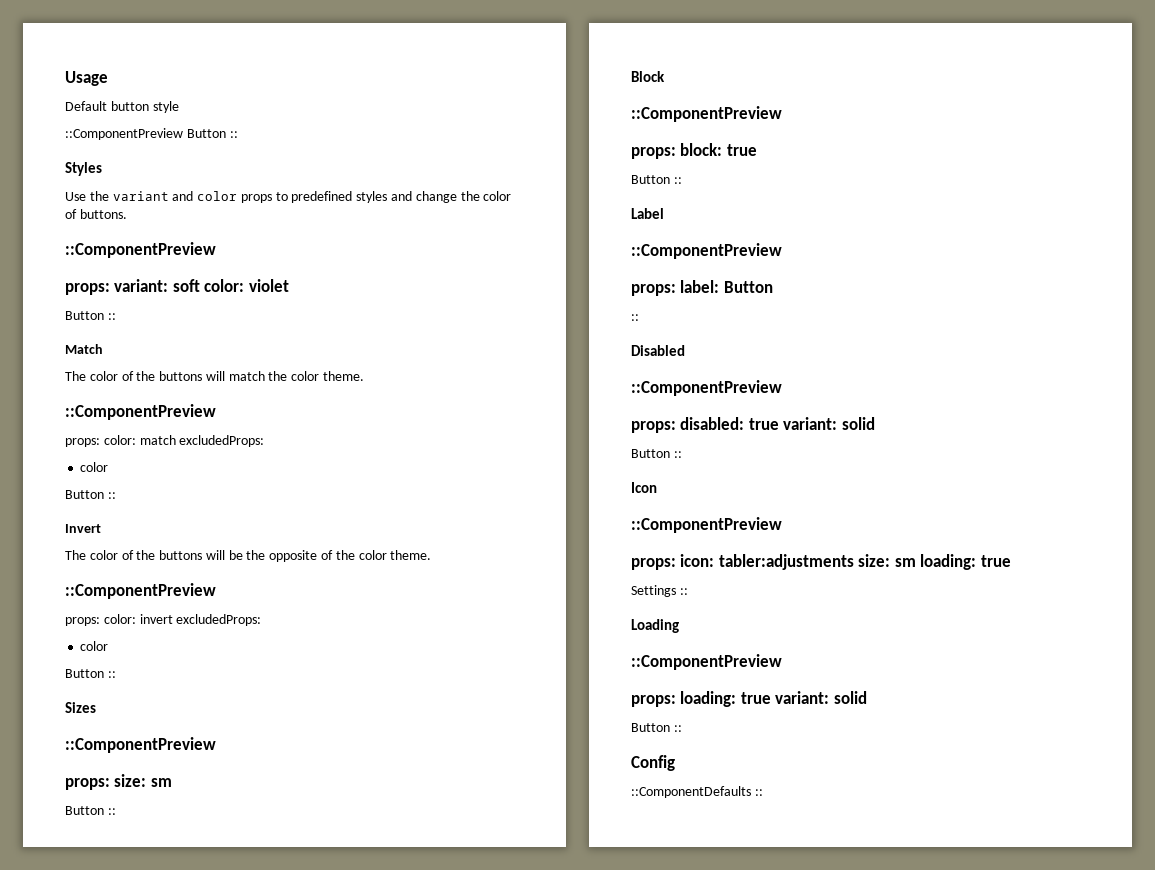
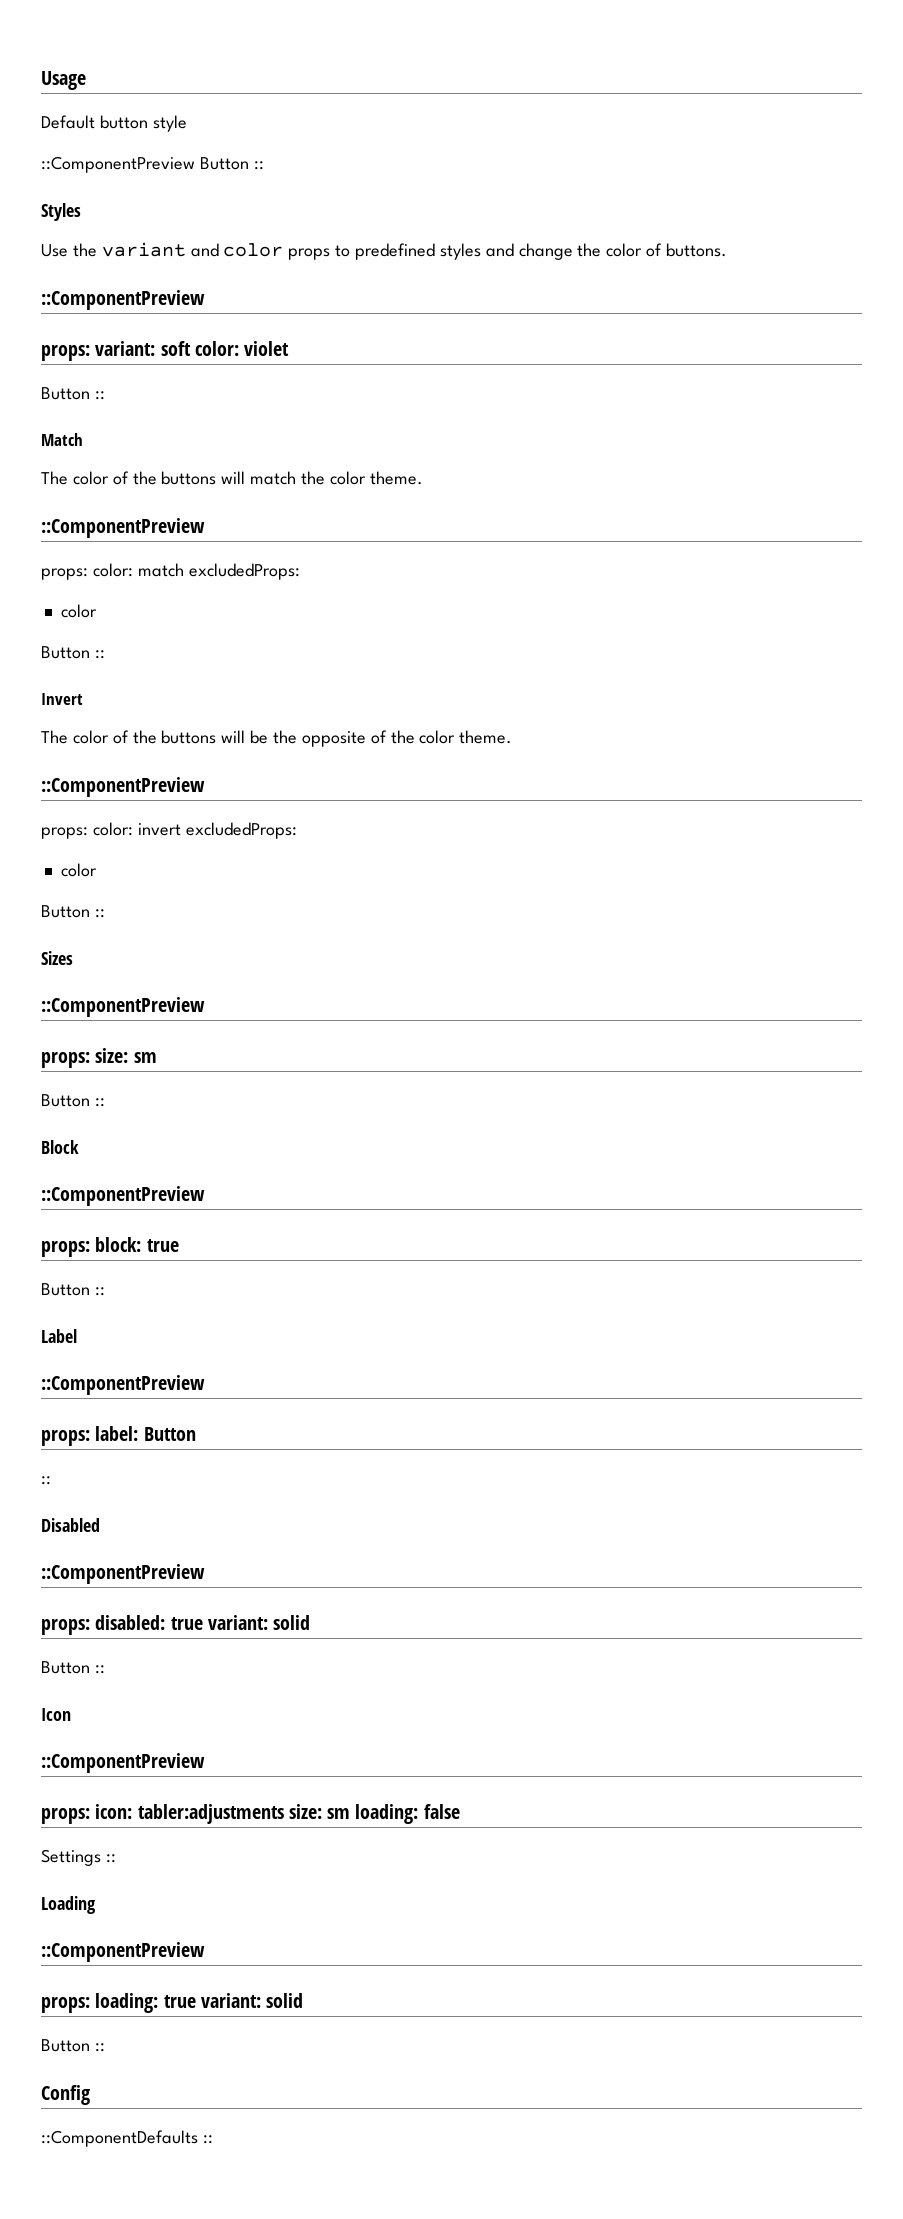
[980,555,1011,567] true -> [423,1804,460,1819] false

